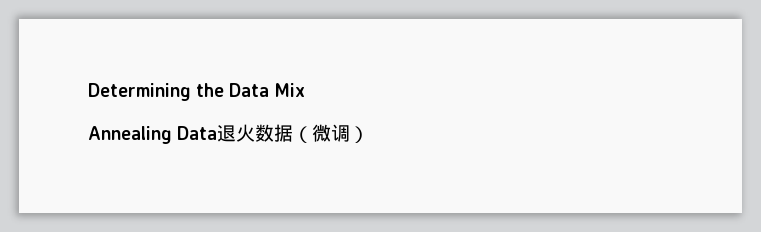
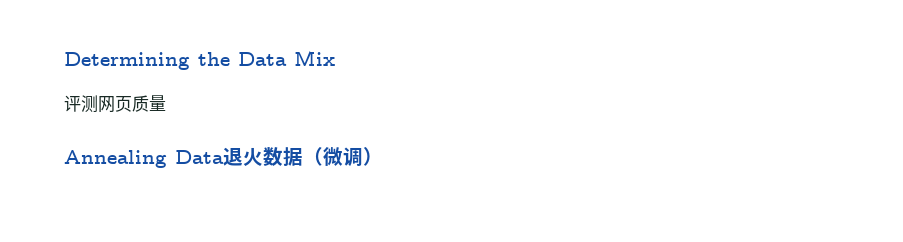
(306, 90) none -> [64,95,166,113] // 评测网页质量

